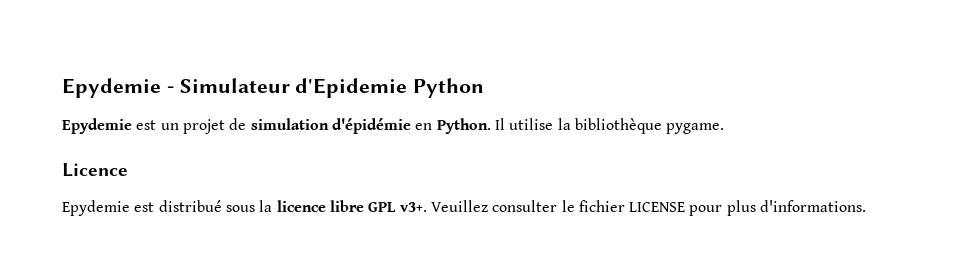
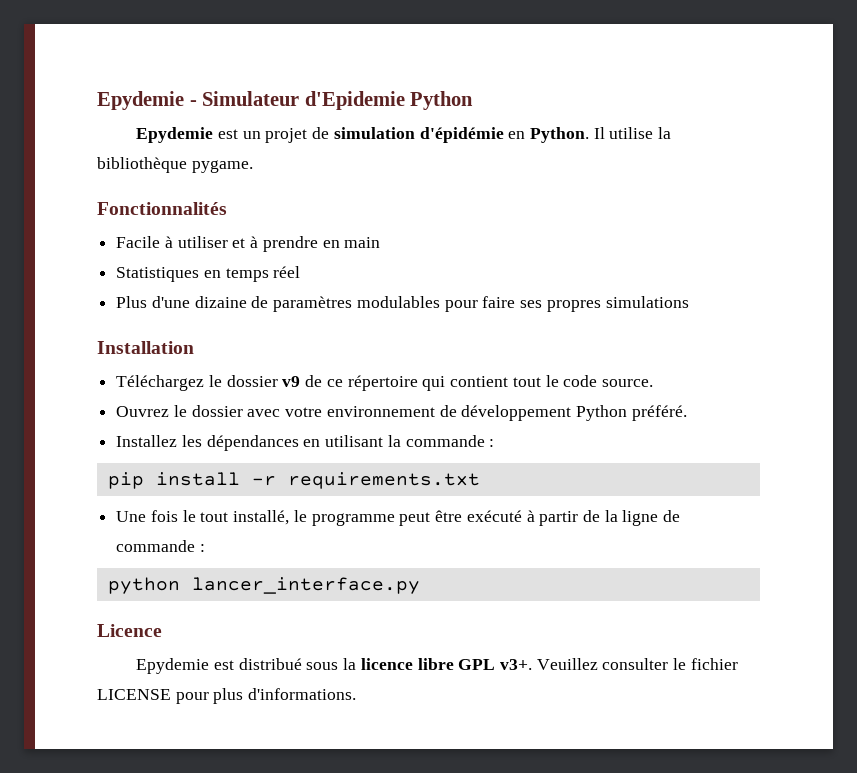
(725, 128) none -> [97,202,227,215] [116,236,381,252] [116,266,301,282] [116,296,689,312] [97,341,194,354] [116,375,653,391] [116,405,687,421] [116,435,495,451] [107,472,480,489] [116,510,681,526] [116,540,205,552] [107,577,420,594] // Fonctionnalités // Facile à utiliser et à prendre en main // Statistiques en temps réel // Plus d'une dizaine de paramètres modulables pour faire ses propres simulations // Installation // Téléchargez le dossier v9 de ce répertoire qui contient tout le code source. // Ouvrez le dossier avec votre environnement de développement Python préféré. // Installez les dépendances en utilisant la commande : // pip install -r requirements.txt // Une fois le tout installé, le programme peut être exécuté à partir de la ligne de commande : // python lancer_interface.py

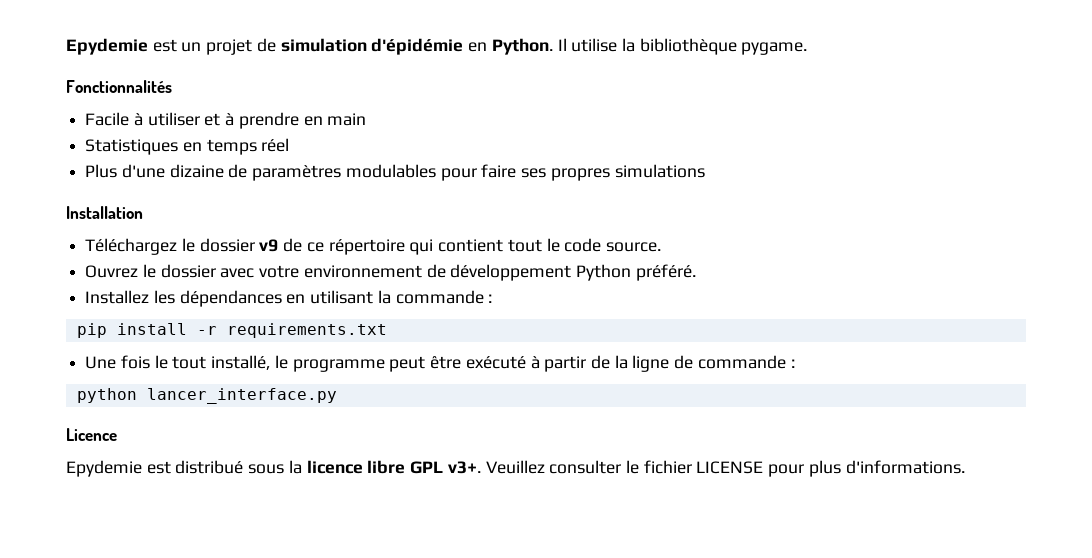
[97,91,474,110] [136,127,214,143] Epydemie - Simulateur d'Epidemie Python // Epydemie -> [66,38,148,55] Epydemie

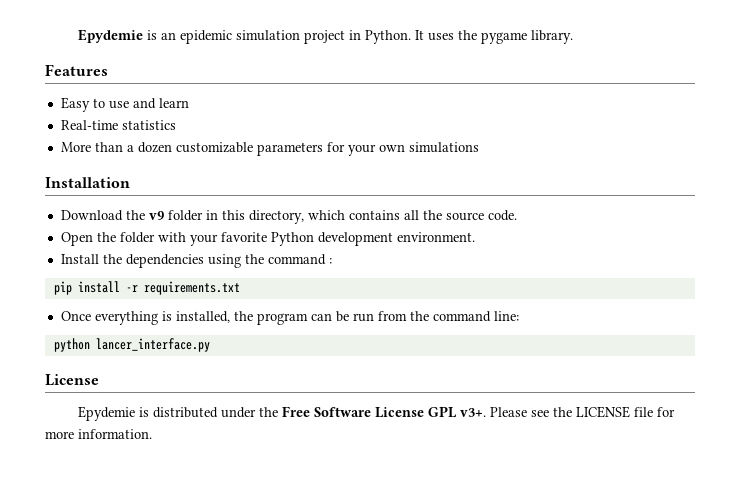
[66,38,808,55] [66,80,172,93] [85,112,367,129] [85,138,290,155] [85,164,705,181] [66,206,143,219] [85,238,661,255] [85,264,696,281] [85,290,484,307] Epydemie est un projet de simulation d'épidémie en Python. Il utilise la bibliothèque pygame. // Fonctionnalités // Facile à utiliser et à prendre en main // Statistiques en temps réel // Plus d'une dizaine de paramètres modulables pour faire ses propres simulations // Installation // Téléchargez le dossier v9 de ce répertoire qui contient tout le code source. // Ouvrez le dossier avec votre environnement de développement Python préféré. // Installez les dépendances en utilisant la commande -> [78,29,574,44] [45,64,108,76] [60,97,189,112] [60,120,176,130] [60,142,479,156] [45,177,130,188] [60,210,517,224] [60,232,475,246] [60,254,326,268] Epydemie is an epidemic simulation project in Python. It uses the pygame library. // Features // Easy to use and learn // Real-time statistics // More than a dozen customizable parameters for your own simulations // Installation // Download the v9 folder in this directory, which contains all the source code. // Open the folder with your favorite Python development environment. // Install the dependencies using the command
[85,355,795,372] Une fois le tout installé, le programme peut être exécuté à partir de la ligne de commande : -> [60,311,519,325] Once everything is installed, the program can be run from the command line:
[66,428,117,441] [66,460,965,477] Licence // Epydemie est distribué sous la licence libre GPL v3+. Veuillez consulter le fichier LICENSE pour plus d'informations. -> [45,374,99,386] [78,406,676,421] [45,429,152,439] License // Epydemie is distributed under the Free Software License GPL v3+. Please see the LICENSE file for more information.

